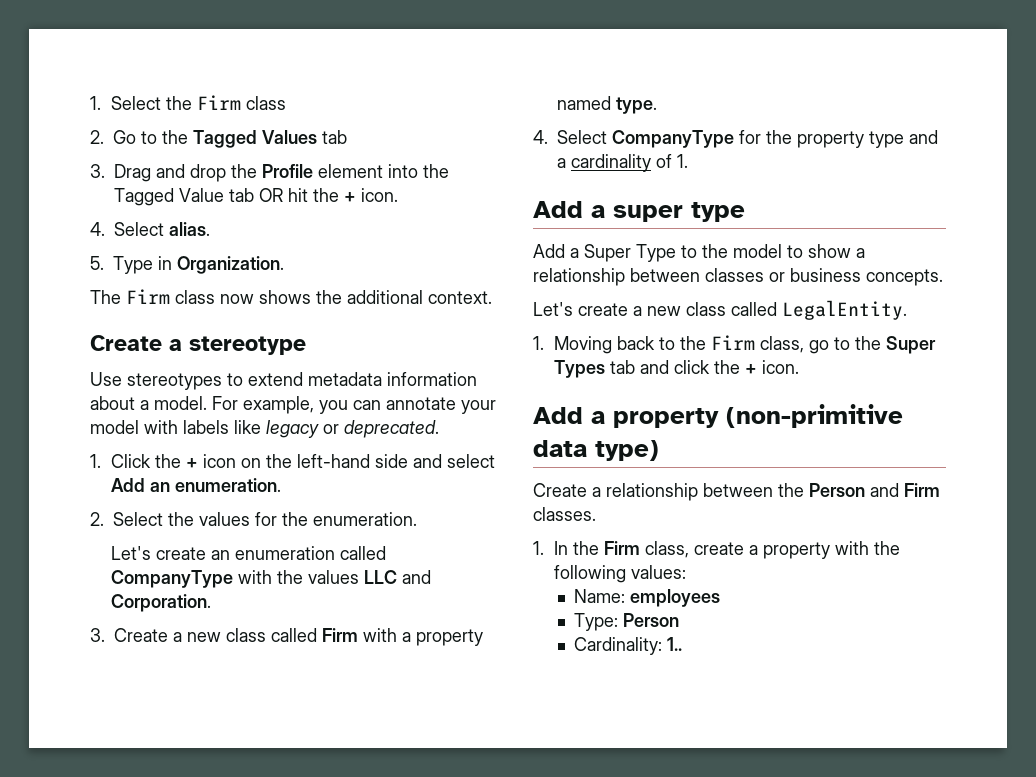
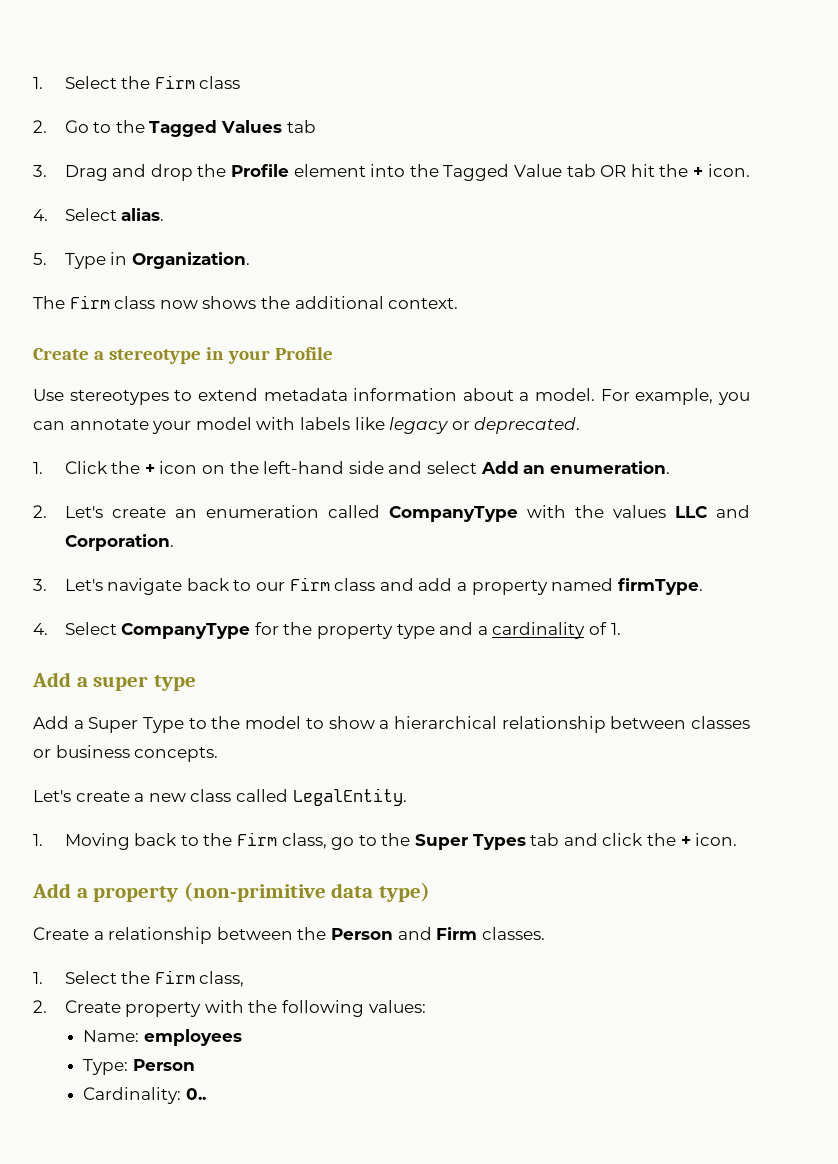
(306, 345) none -> [206,347,333,364] in your Profile
[113,512,417,526] Select the values for the enumeration. // -> (47, 511) none
[114,628,397,642] Create a new class called Firm with -> [64,577,453,595] Let's navigate back to our Firm class and add
[616,97,657,114] type. -> [617,578,703,595] firmType.
(865, 253) none -> [393,716,497,729] hierarchical
[554,541,759,558] In the Firm class, create a -> [64,970,245,987] [33,1000,121,1013] Select the Firm class, // 2. Create
[666,637,682,651] 1.. -> [185,1088,206,1100] 0..

